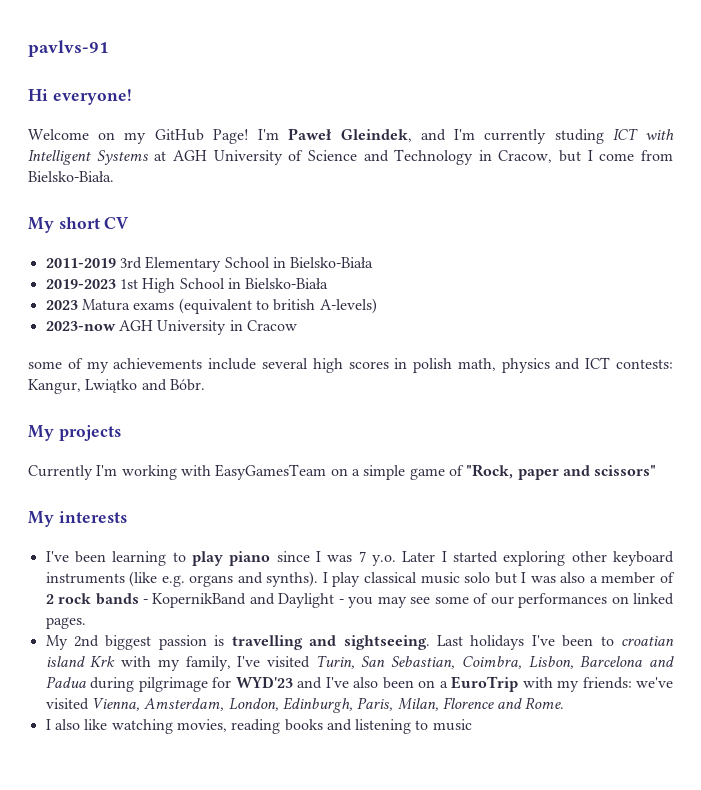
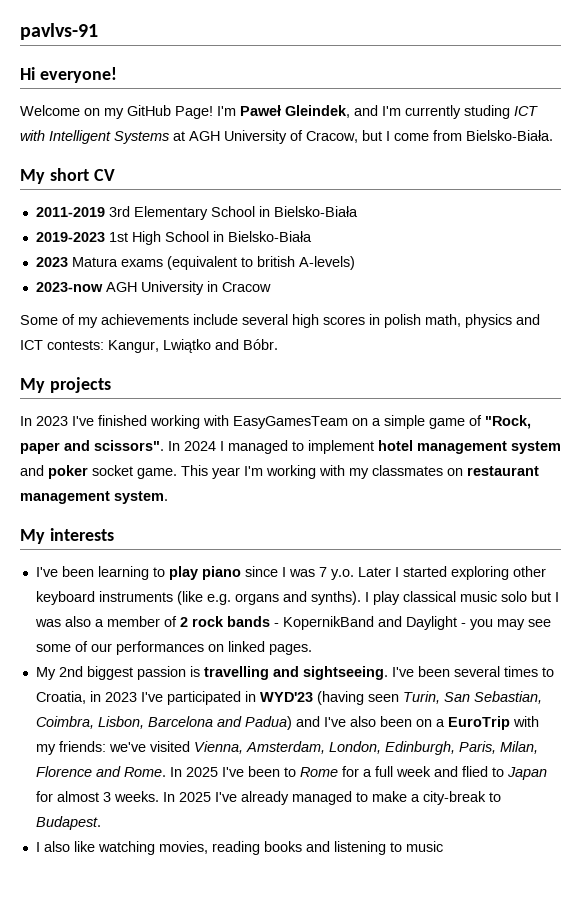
[307,149,492,165] Science and Technology in -> (303, 135) none
[28,361,62,369] some -> [20,315,58,325] Some
[28,465,118,480] Currently I'm -> [20,415,147,426] In 2023 I've finished
[594,465,657,476] scissors" -> [94,440,561,454] [20,465,539,479] [20,491,168,504] scissors". In 2024 I managed to implement hotel management system and poker socket game. This year I'm working with my classmates on restaurant management system.
[436,635,674,650] [45,656,310,671] Last holidays I've been to croatian island Krk with my family, I've visited -> [391,666,554,677] [35,691,399,705] I've been several times to Croatia, in 2023 I've participated in WYD'23 (having seen
[45,676,293,692] Padua during pilgrimage for WYD'23 -> [244,716,292,730] Padua)
(565, 703) none -> [169,766,547,780] [35,791,501,805] [35,816,101,830] In 2025 I've been to Rome for a full week and flied to Japan for almost 3 weeks. In 2025 I've already managed to make a city-break to Budapest.

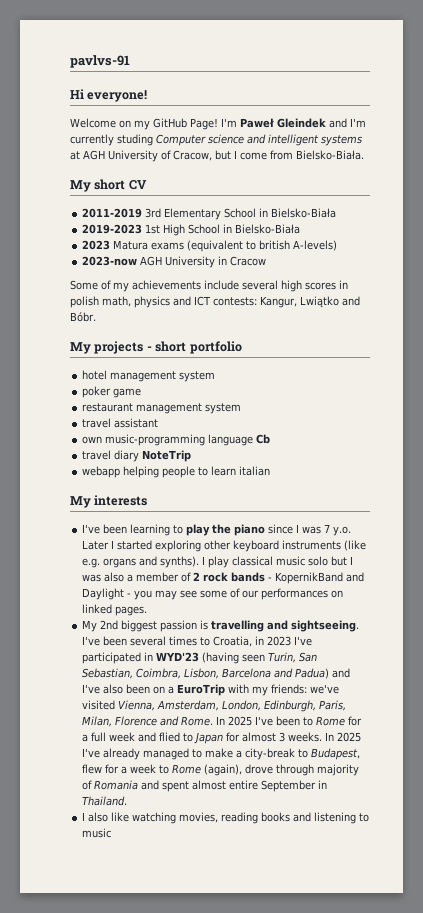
[285,105,350,118] Gleindek, -> [277,118,326,128] Gleindek
[514,106,538,116] [20,130,169,144] ICT with Intelligent Systems -> [156,134,362,146] Computer science and intelligent systems
[20,415,531,429] [20,440,561,454] [20,465,539,479] [20,491,168,504] // In 2023 I've finished working with EasyGamesTeam on a simple game of "Rock, paper and scissors". In 2024 I managed to implement hotel management system and poker socket game. This year I'm working with my classmates on restaurant management system. -> [146,341,242,354] [82,370,216,382] [82,386,142,398] [82,403,242,414] [82,418,159,428] [82,434,271,446] [82,450,192,462] [82,466,271,478] - short portfolio // hotel management system // poker game // restaurant management system // travel assistant // own music-programming language Cb // travel diary NoteTrip // webapp helping people to learn italian
(198, 573) none -> [212,524,232,534] the
[35,816,101,830] Budapest. -> [311,748,361,760] [82,764,360,776] [82,780,328,792] [82,796,128,806] Budapest, flew for a week to Rome (again), drove through majority of Romania and spent almost entire September in Thailand.

